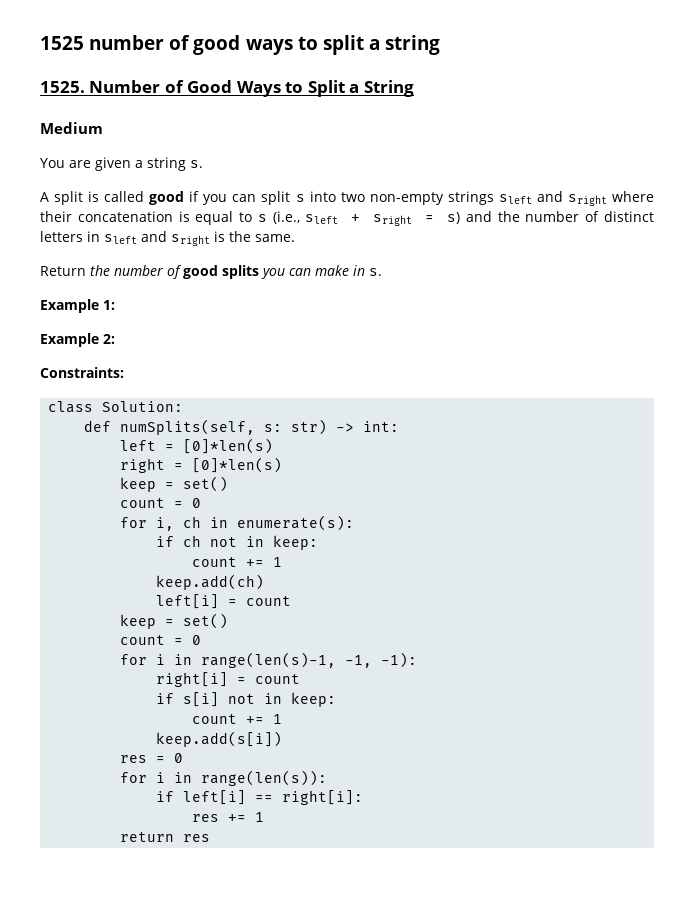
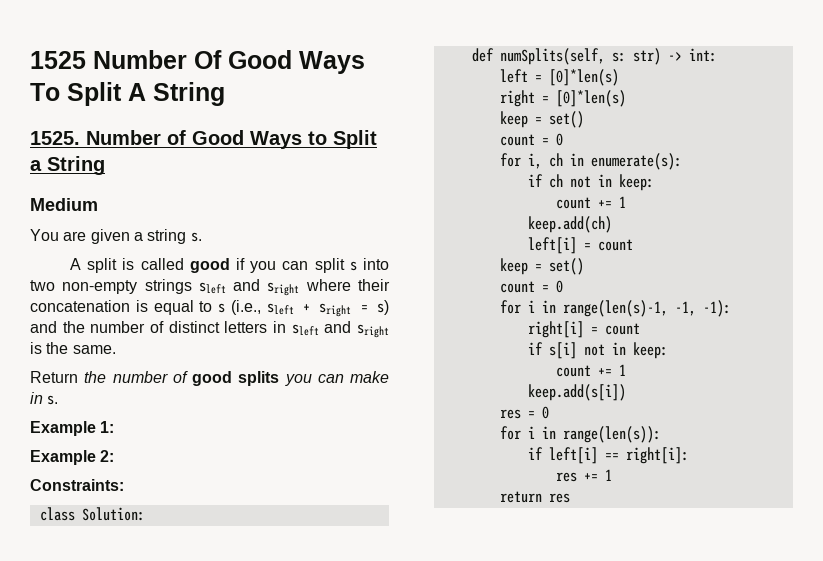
[89,35,441,55] number of good ways to split a string -> [93,50,365,74] [30,82,225,106] Number Of Good Ways To Split A String

